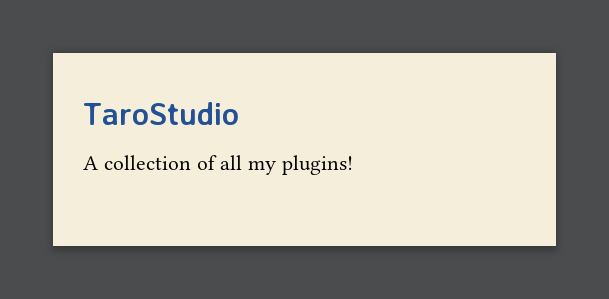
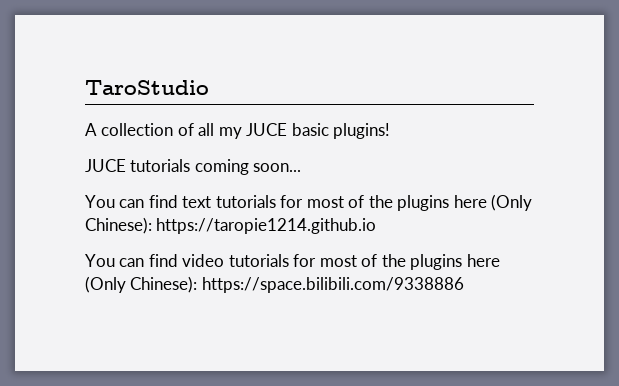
(277, 167) none -> [246,123,329,136] JUCE basic
(354, 165) none -> [85,159,302,175] [85,194,533,211] [85,217,377,234] [85,254,500,270] [85,276,464,293] // JUCE tutorials coming soon... // You can find text tutorials for most of the plugins here (Only Chinese): https://taropie1214.github.io // You can find video tutorials for most of the plugins here (Only Chinese): https://space.bilibili.com/9338886

